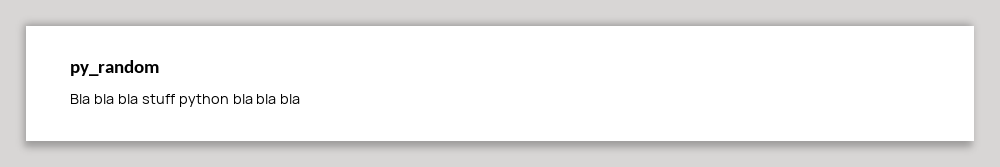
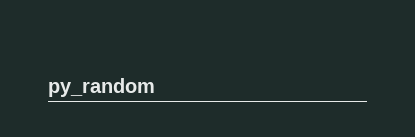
[70,94,301,107] // Bla bla bla stuff python bla bla bla -> (155, 87) none

